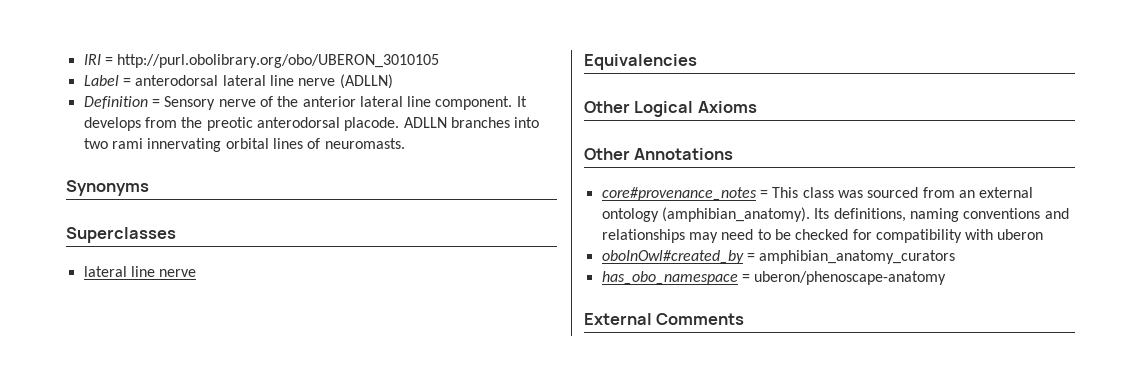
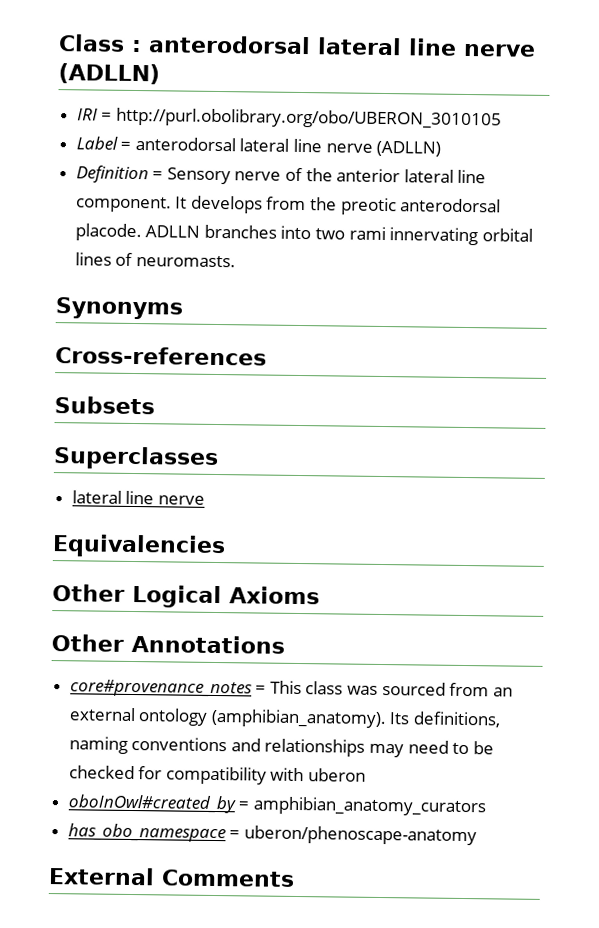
(83, 59) none -> [58,34,536,57] [58,63,160,85] Class : anterodorsal lateral line nerve (ADLLN) //
(149, 188) none -> [55,346,267,366] [54,396,155,415] // Cross-references // Subsets

